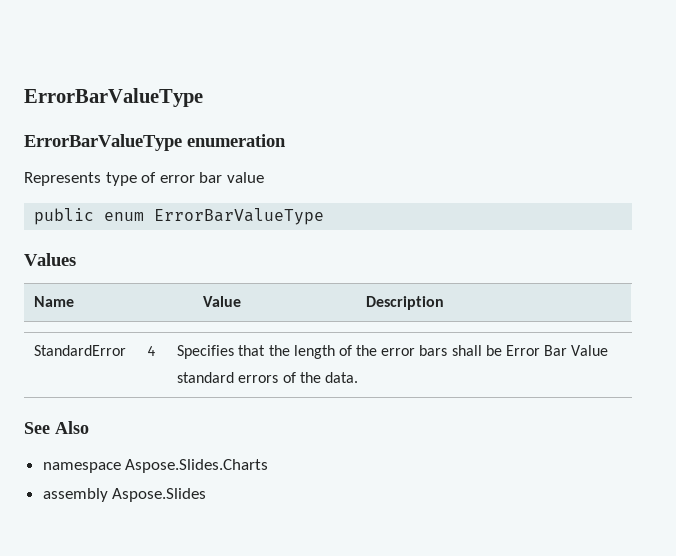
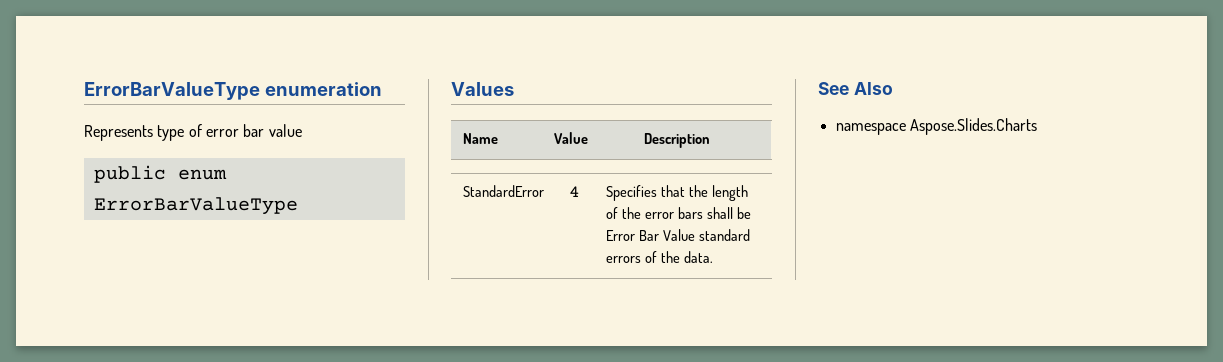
[24,88,203,107] [24,134,182,151] ErrorBarValueType // ErrorBarValueType -> [84,82,260,100] ErrorBarValueType
[42,488,207,502] // assembly Aspose.Slides -> (1037, 126) none

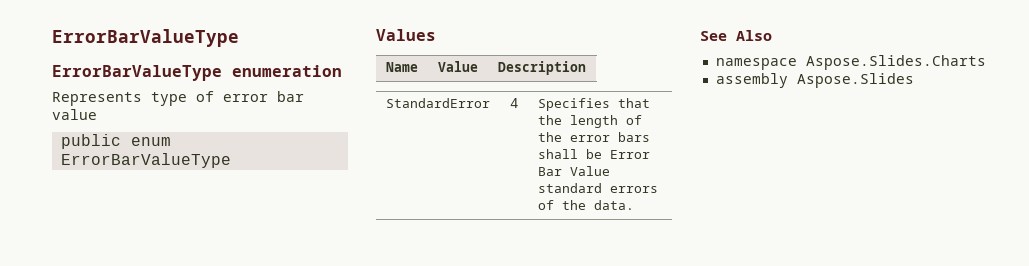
[84,82,260,100] ErrorBarValueType -> [52,29,239,47] [52,65,222,81] ErrorBarValueType // ErrorBarValueType
(1037, 126) none -> [715,73,914,88] // assembly Aspose.Slides

